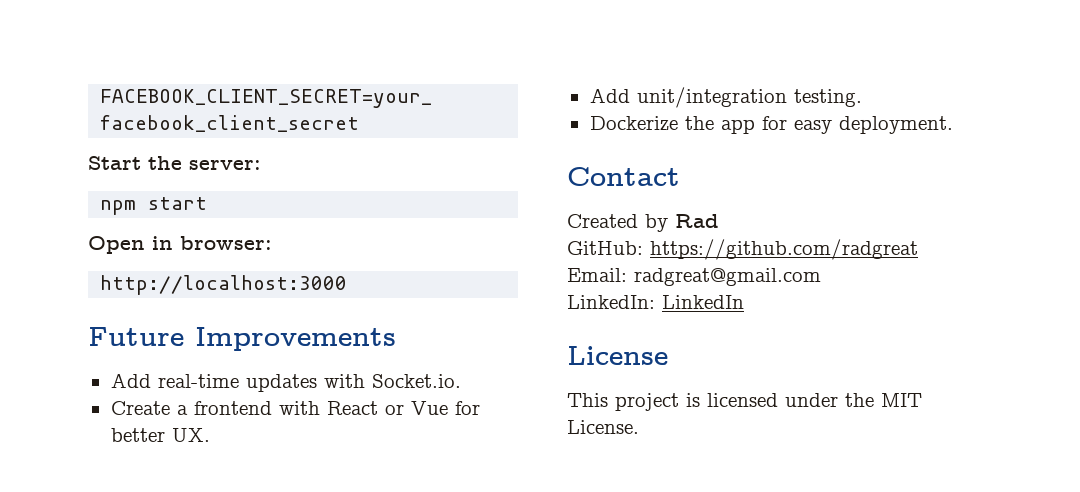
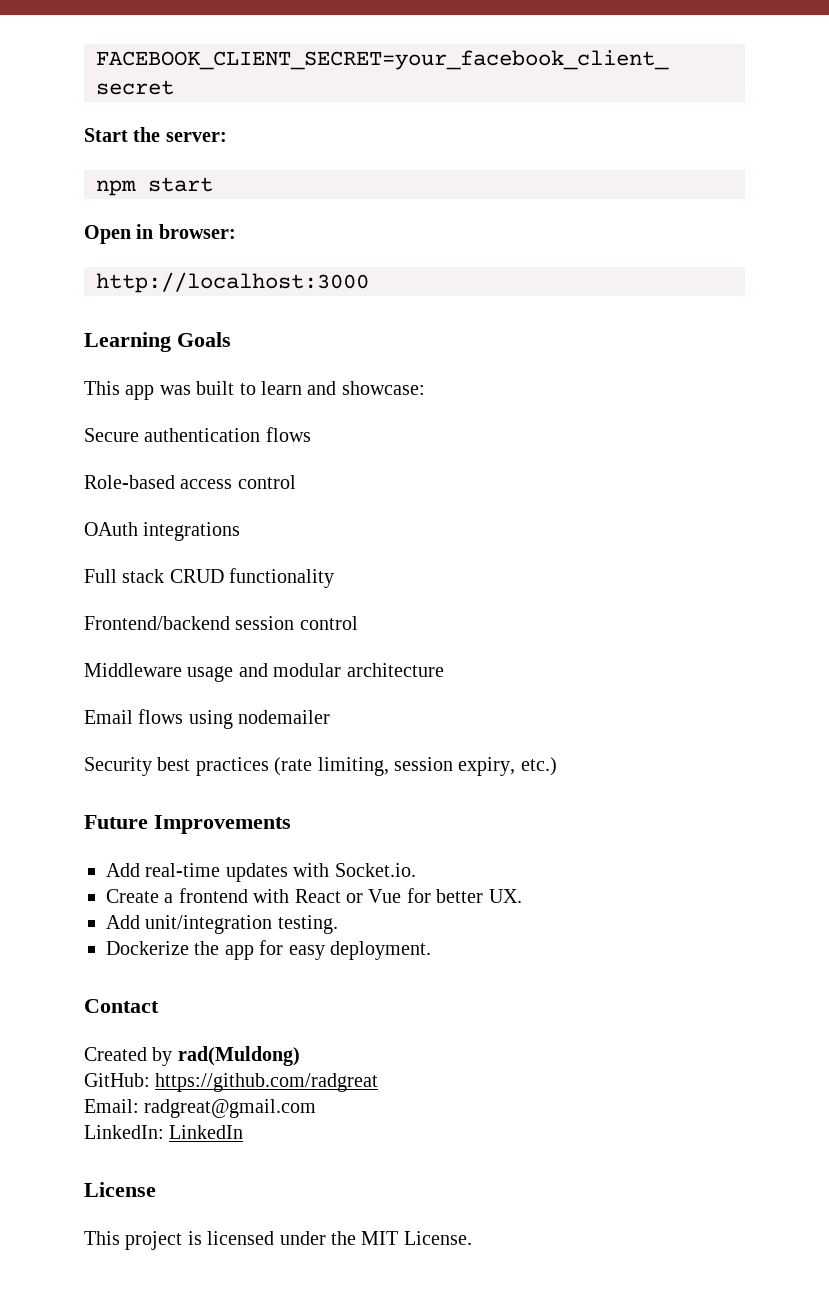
(348, 285) none -> [84,332,231,352] [84,381,425,400] [84,427,311,442] [84,475,296,489] [84,522,241,541] [84,568,335,588] [84,616,358,630] [84,663,444,682] [84,709,331,729] [84,757,557,776] // Learning Goals // This app was built to learn and showcase: // Secure authentication flows // Role-based access control // OAuth integrations // Full stack CRUD functionality // Frontend/backend session control // Middleware usage and modular architecture // Email flows using nodemailer // Security best practices (rate limiting, session expiry, etc.)
[675,214,719,228] Rad -> [177,1046,300,1066] rad(Muldong)

